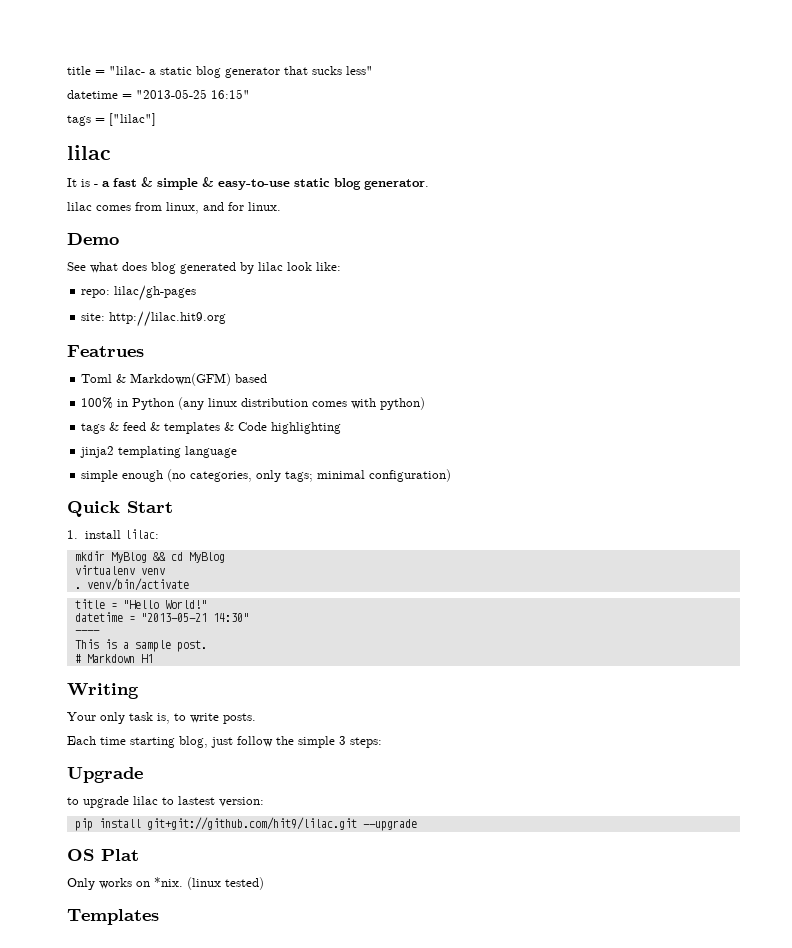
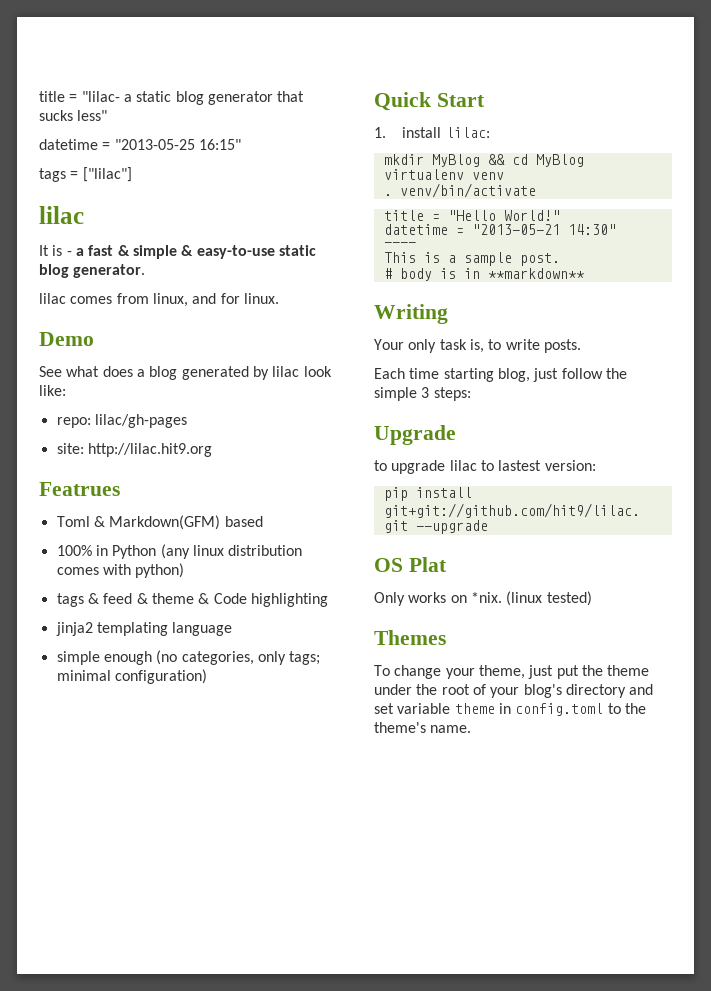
(147, 266) none -> [136,369,145,377] a
[164,422,221,434] templates -> [151,593,194,604] theme
[86,654,153,663] Markdown H1 -> [399,268,585,281] body is in **markdown**
[67,909,159,925] Templates -> [374,630,446,645] [374,665,650,679] [374,684,654,698] [374,703,646,716] [374,722,472,733] Themes // To change your theme, just put the theme under the root of your blog's directory and set variable theme in config.toml to the theme's name.

